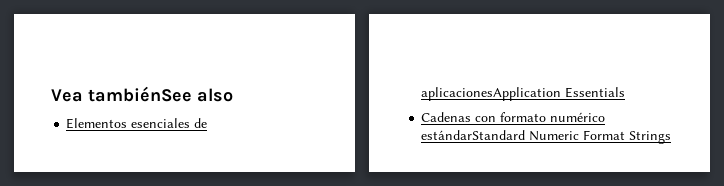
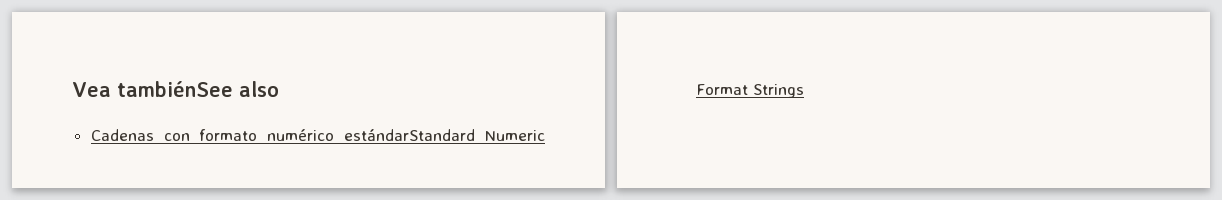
[66,118,208,129] [421,87,626,101] // Elementos esenciales de aplicacionesApplication Essentials -> (279, 89) none

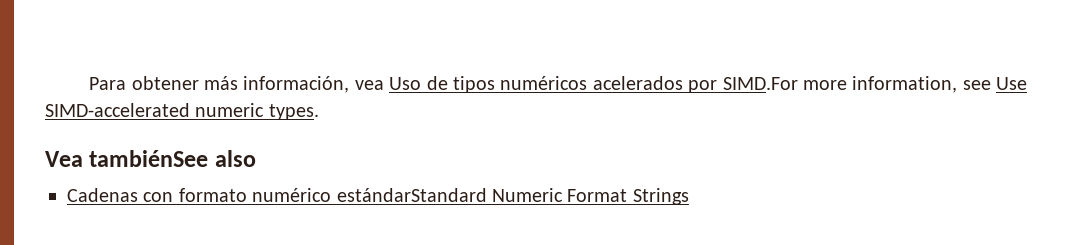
(72, 89) none -> [89,76,1028,93] [45,103,319,120] Para obtener más información, vea Uso de tipos numéricos acelerados por SIMD.For more information, see Use SIMD-accelerated numeric types. //

